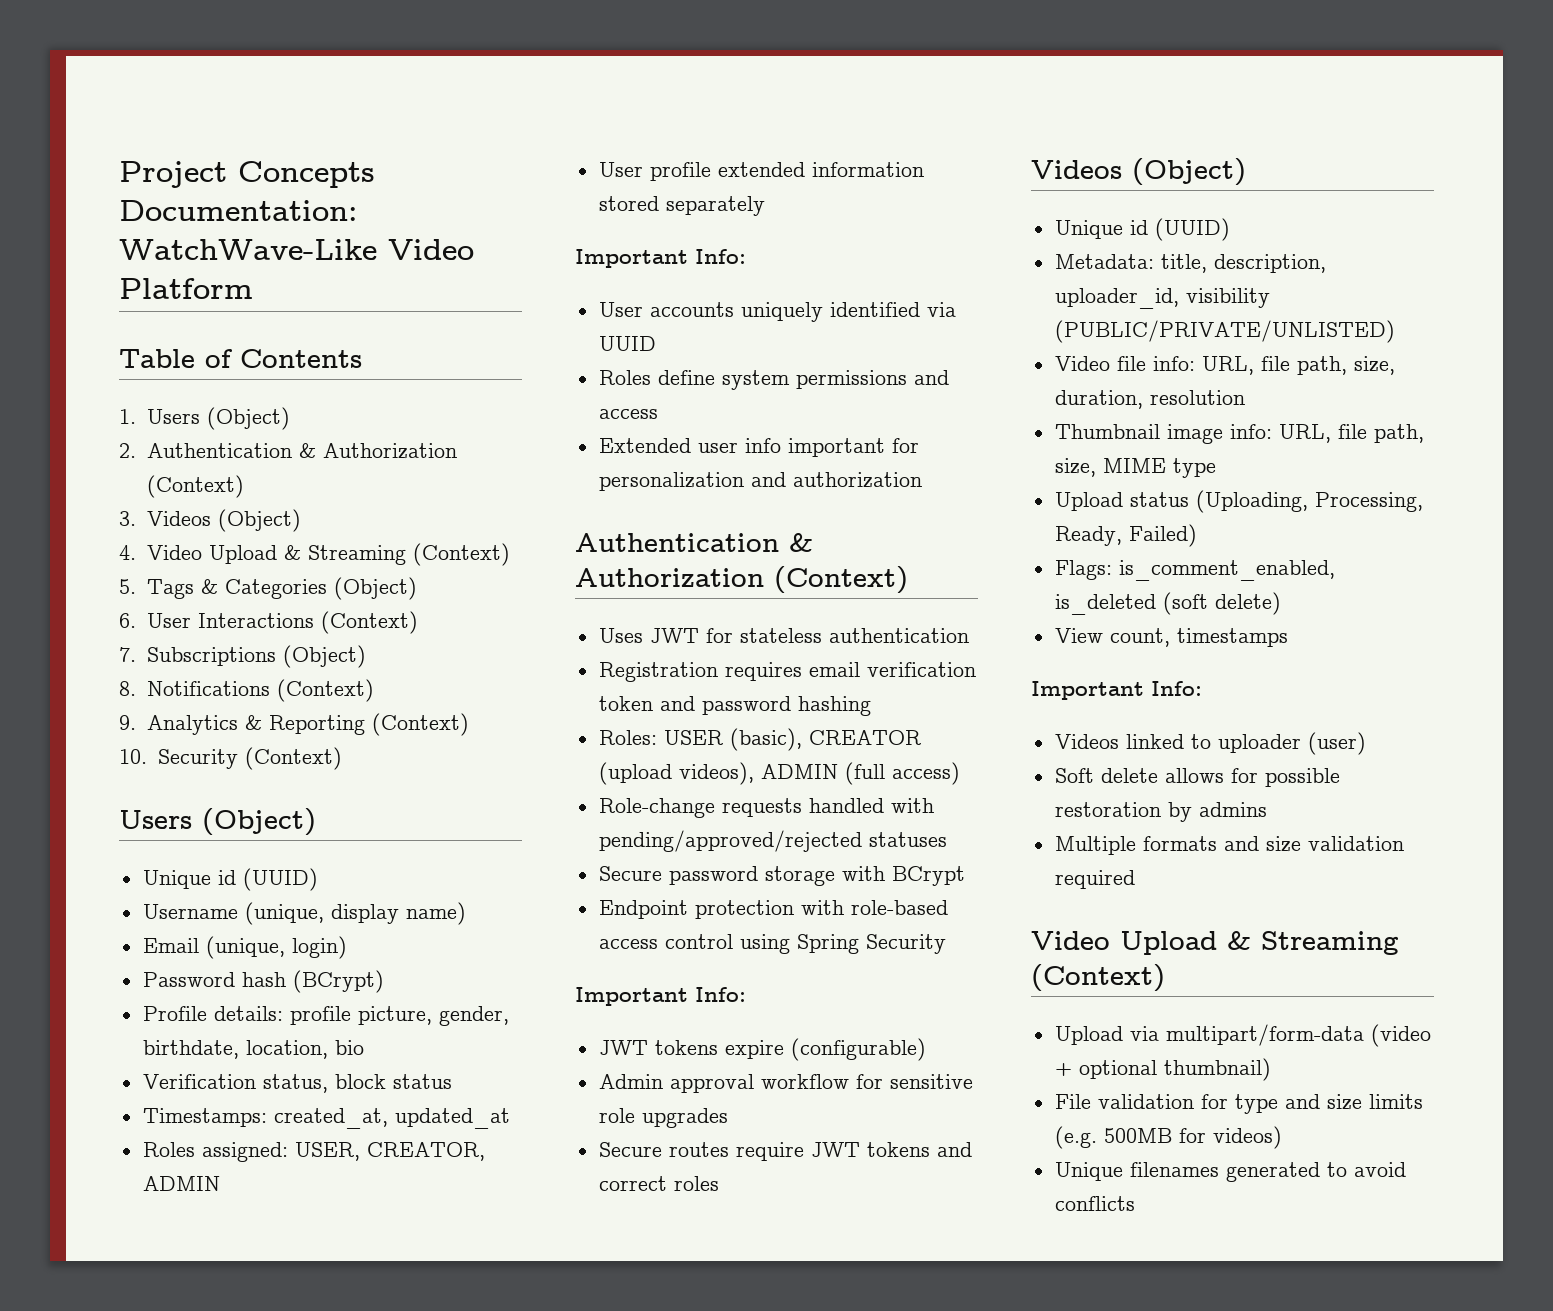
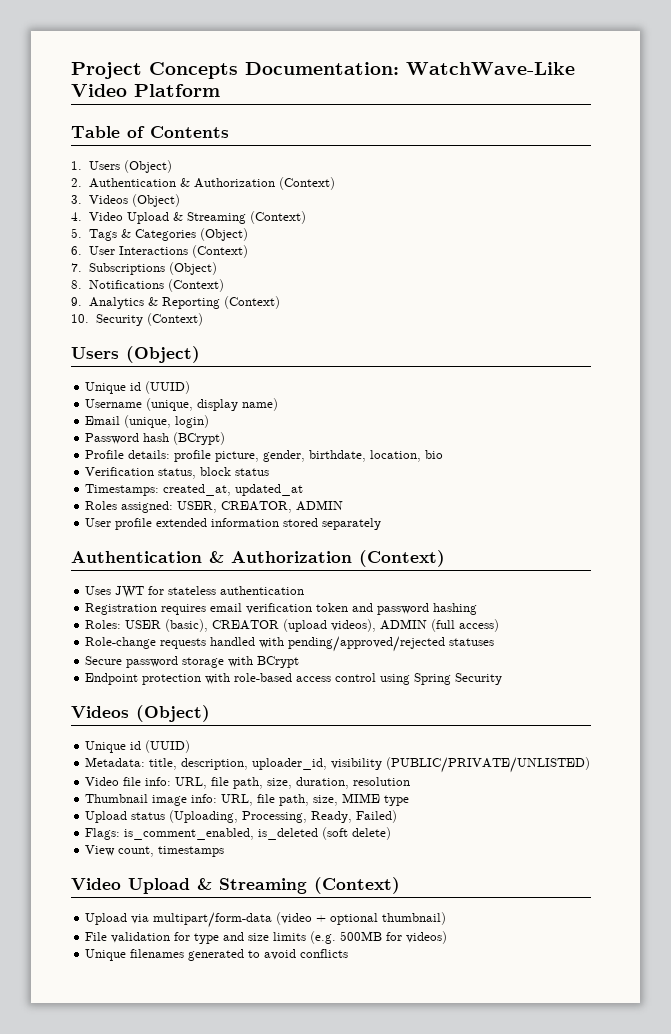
[575,249,746,268] [598,302,956,322] [598,336,656,351] [598,370,949,390] [598,409,658,419] [598,438,919,457] [598,472,922,491] // Important Info: // User accounts uniquely identified via UUID // Roles define system permissions and access // Extended user info important for personalization and authorization -> (382, 524) none
[575,987,746,1006] [598,1038,926,1061] [598,1074,973,1093] [598,1108,728,1128] [598,1142,972,1161] [598,1176,719,1191] // Important Info: // JWT tokens expire (configurable) // Admin approval workflow for sensitive role upgrades // Secure routes require JWT tokens and correct roles -> (503, 679) none
[1031,681,1202,700] [1054,732,1366,755] [1054,768,1340,787] [1054,802,1267,822] [1054,836,1404,855] [1054,870,1135,889] // Important Info: // Videos linked to uploader (user) // Soft delete allows for possible restoration by admins // Multiple formats and size validation required -> (225, 851) none

